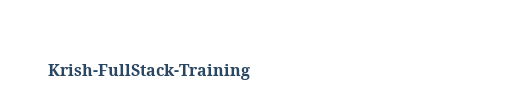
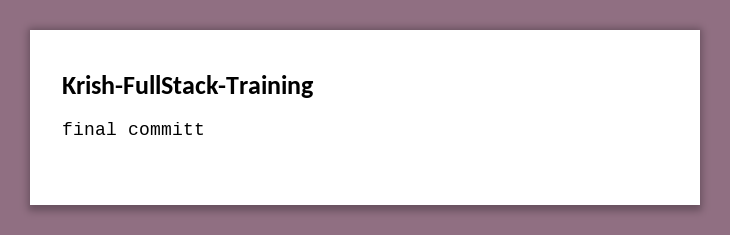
(250, 72) none -> [62,122,205,135] // final committ

